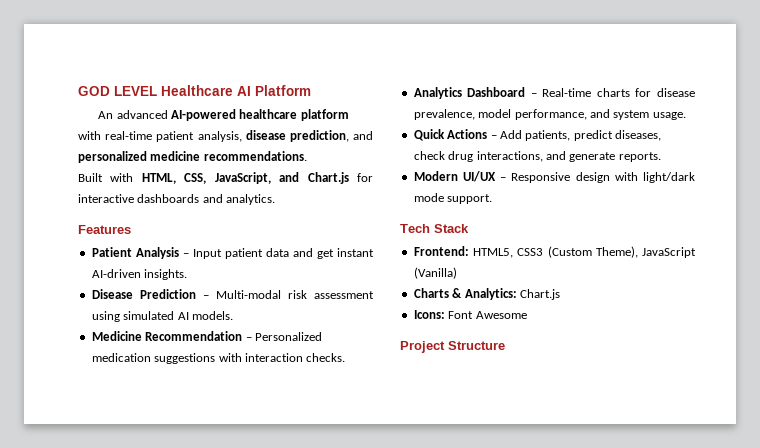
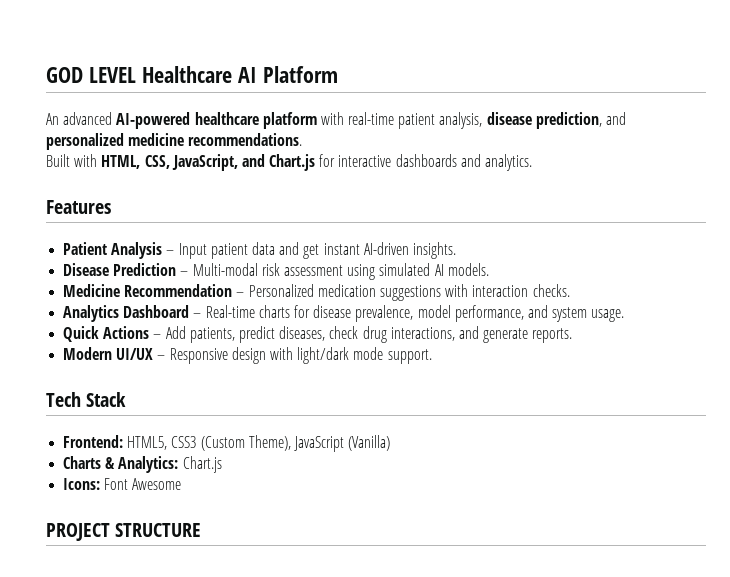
[400,341,505,353] Project Structure -> [46,523,202,541] PROJECT STRUCTURE

